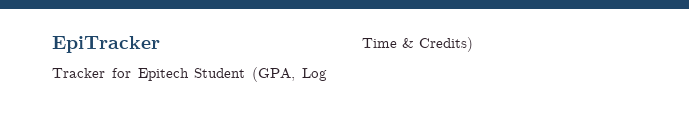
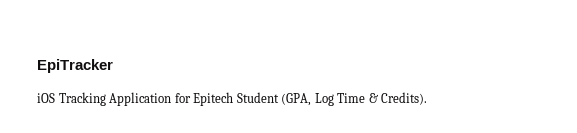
[52,68,105,78] Tracker -> [37,92,172,106] iOS Tracking Application
[419,37,473,52] Credits) -> [381,92,428,105] Credits).

